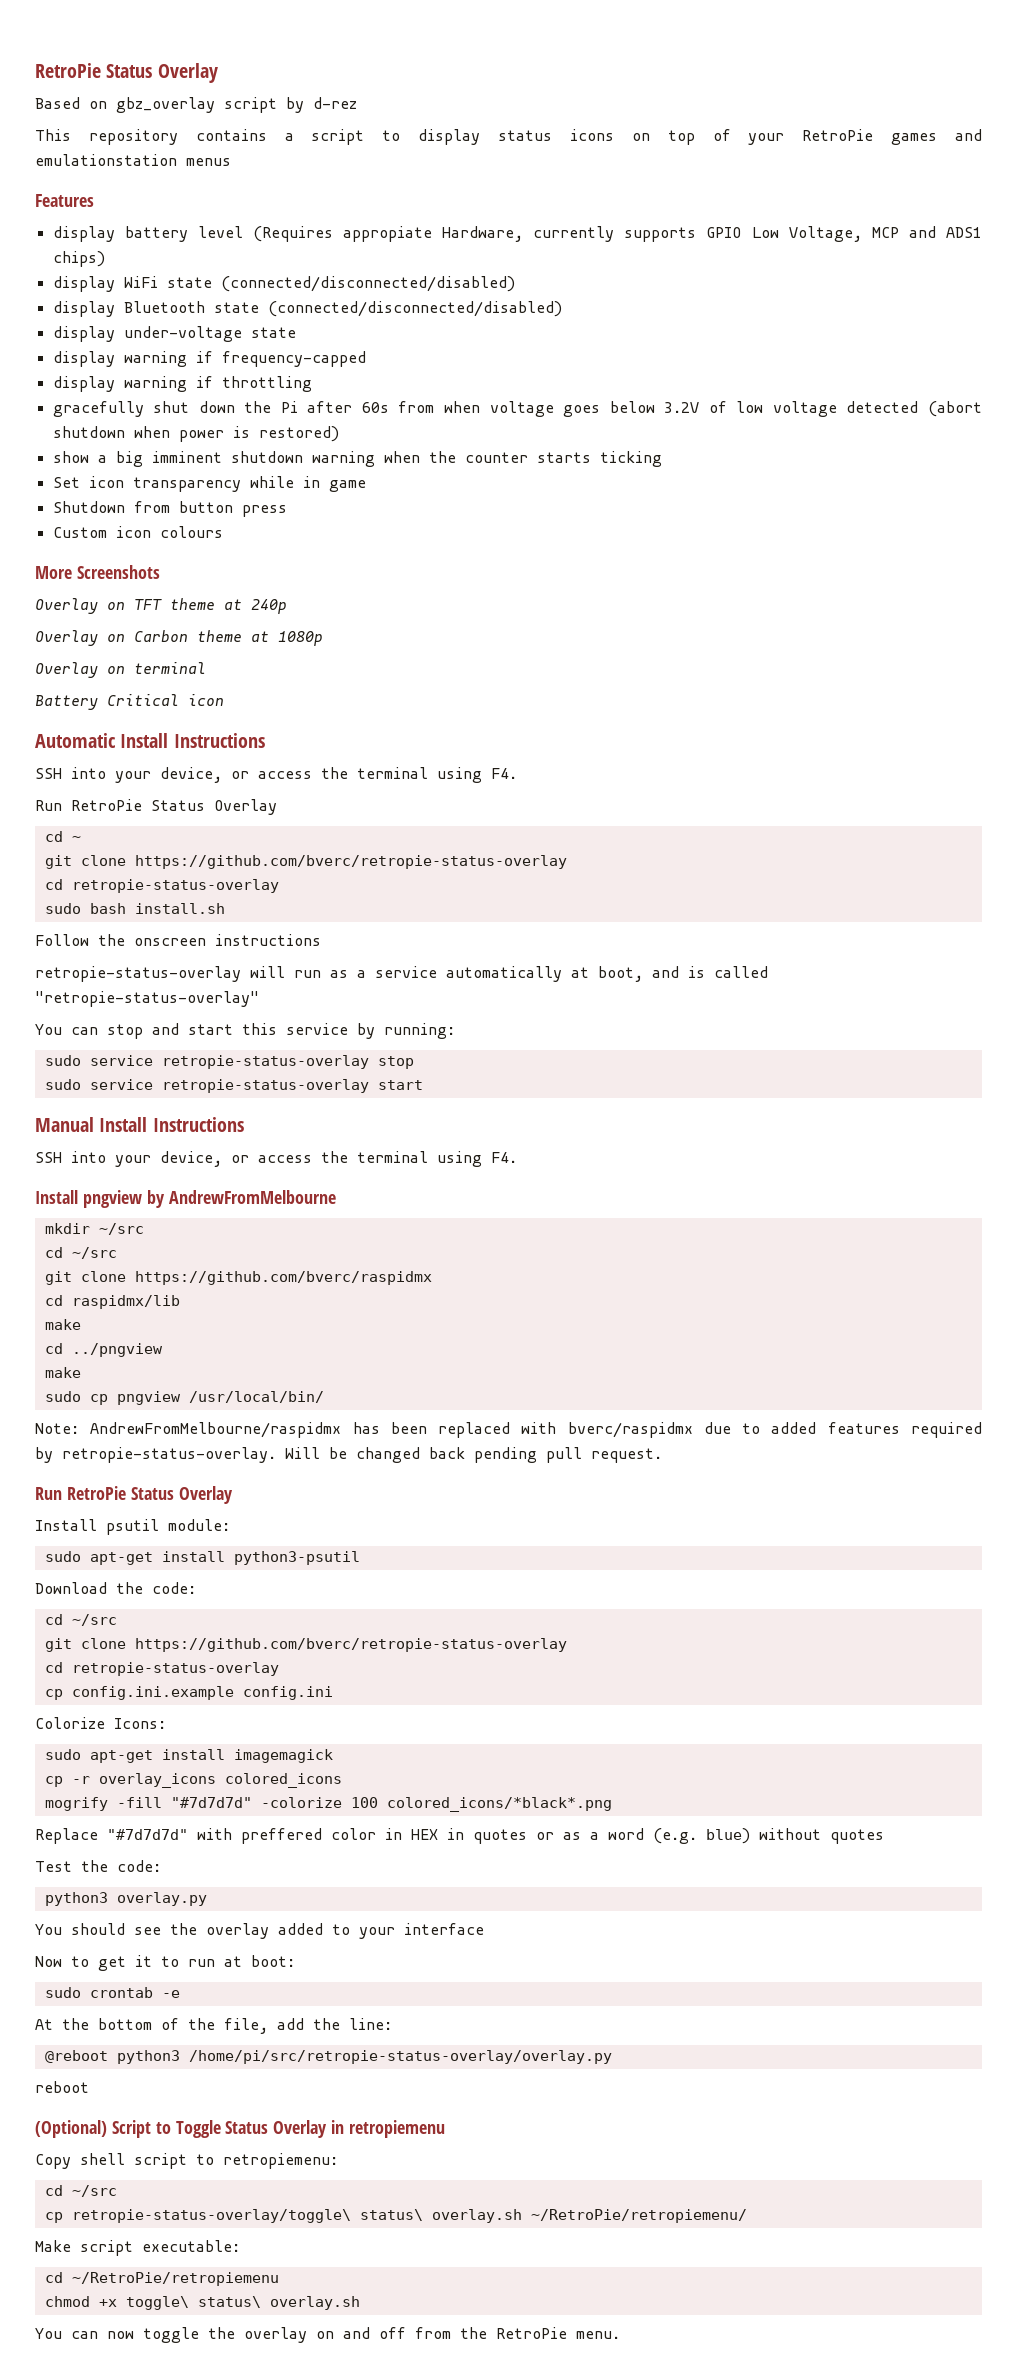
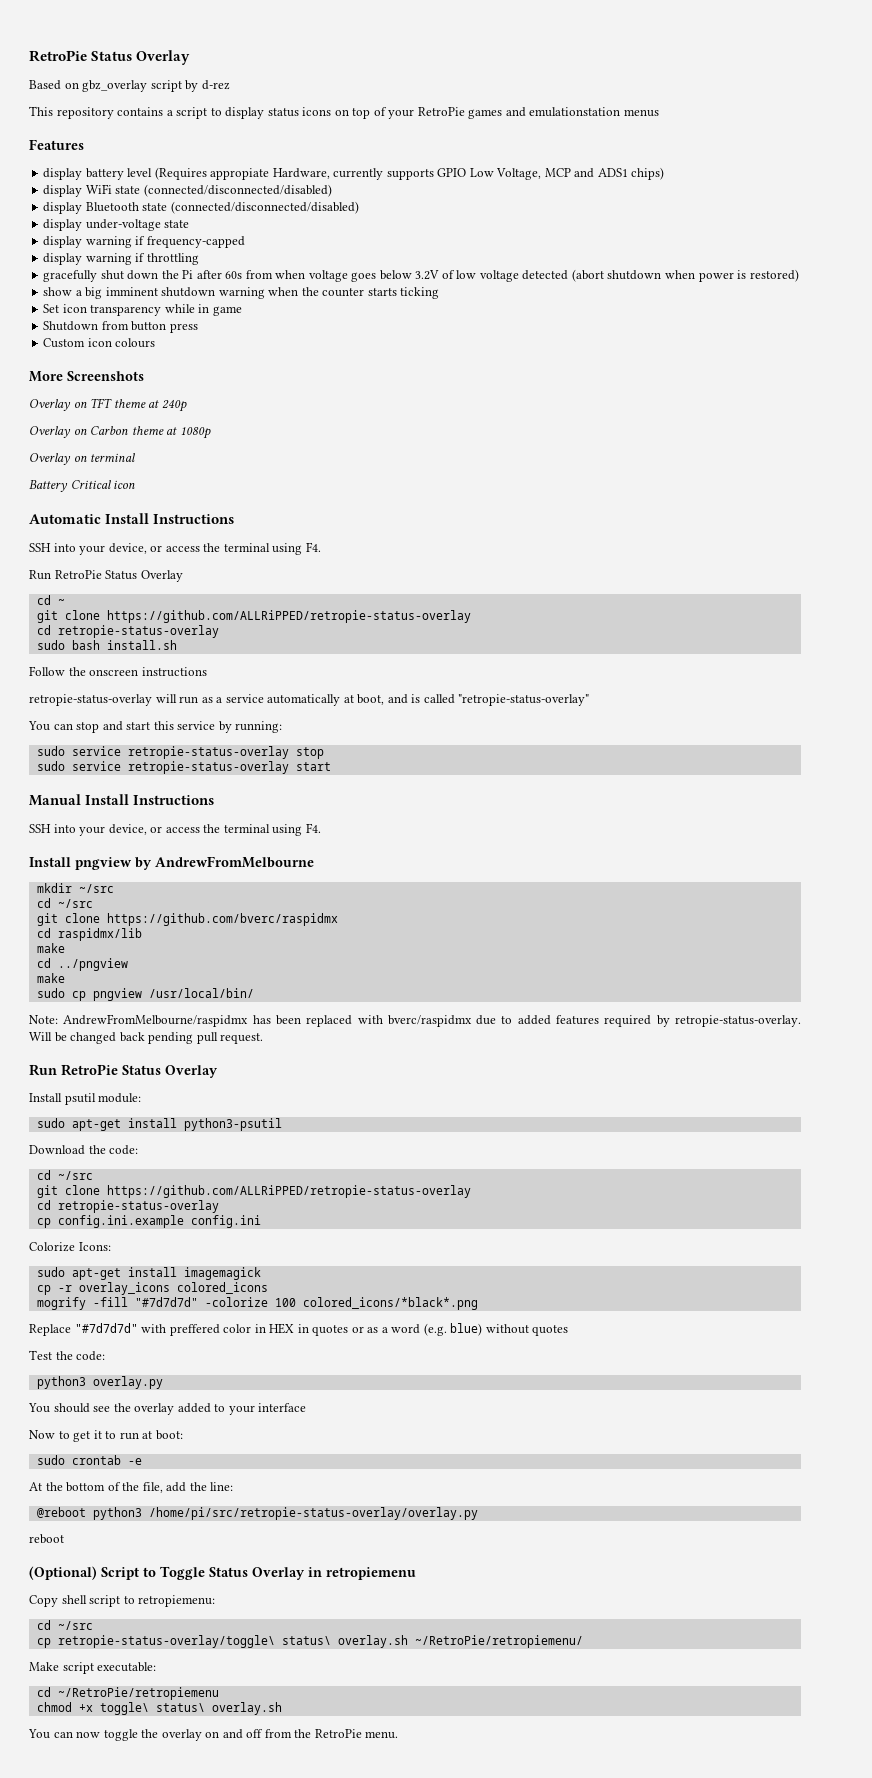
[134,855,567,869] https://github.com/bverc/retropie-status-overlay -> [106,610,471,623] https://github.com/ALLRiPPED/retropie-status-overlay
[134,1638,567,1652] https://github.com/bverc/retropie-status-overlay -> [106,1185,471,1198] https://github.com/ALLRiPPED/retropie-status-overlay

